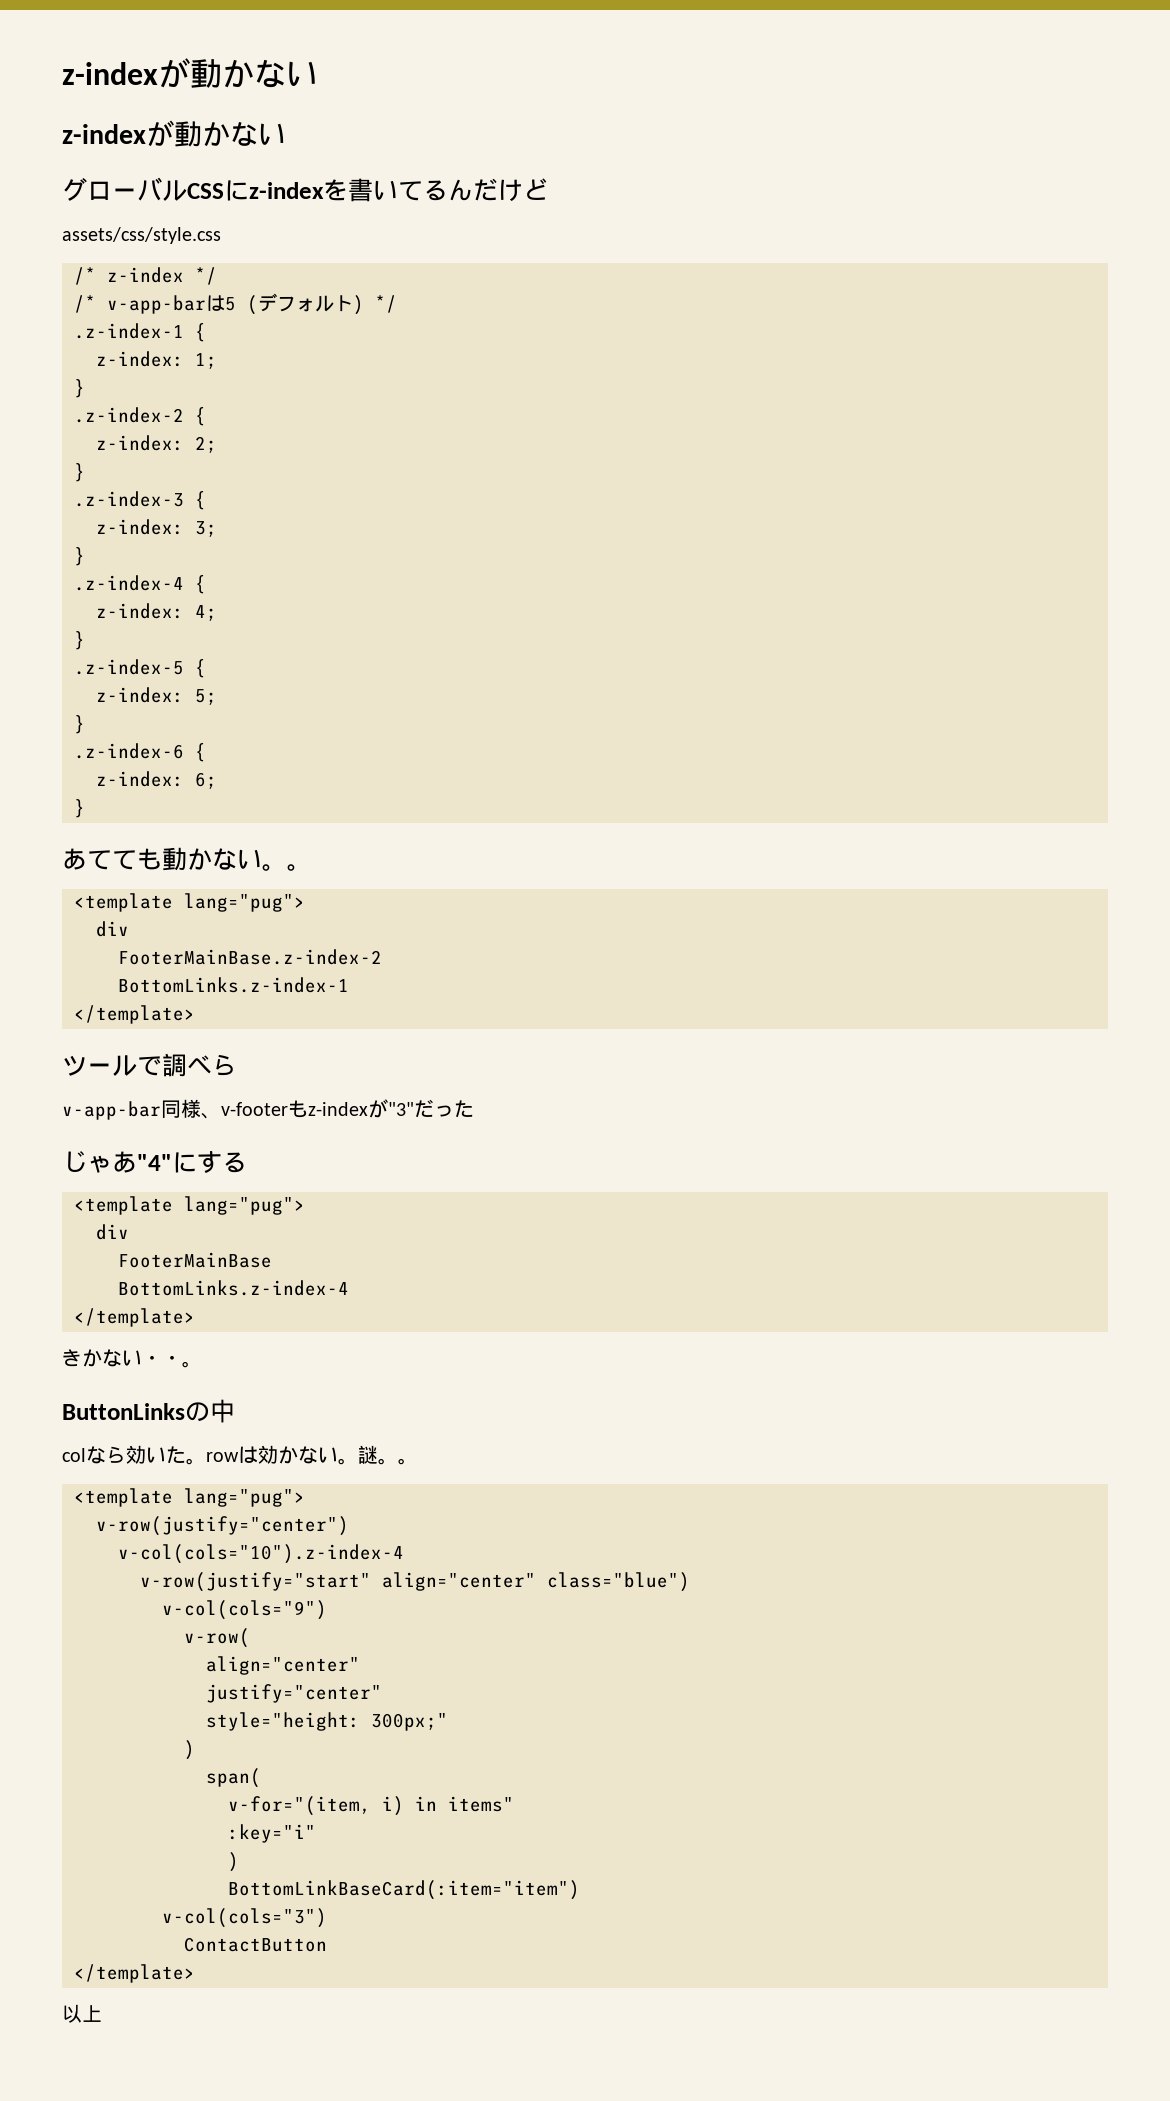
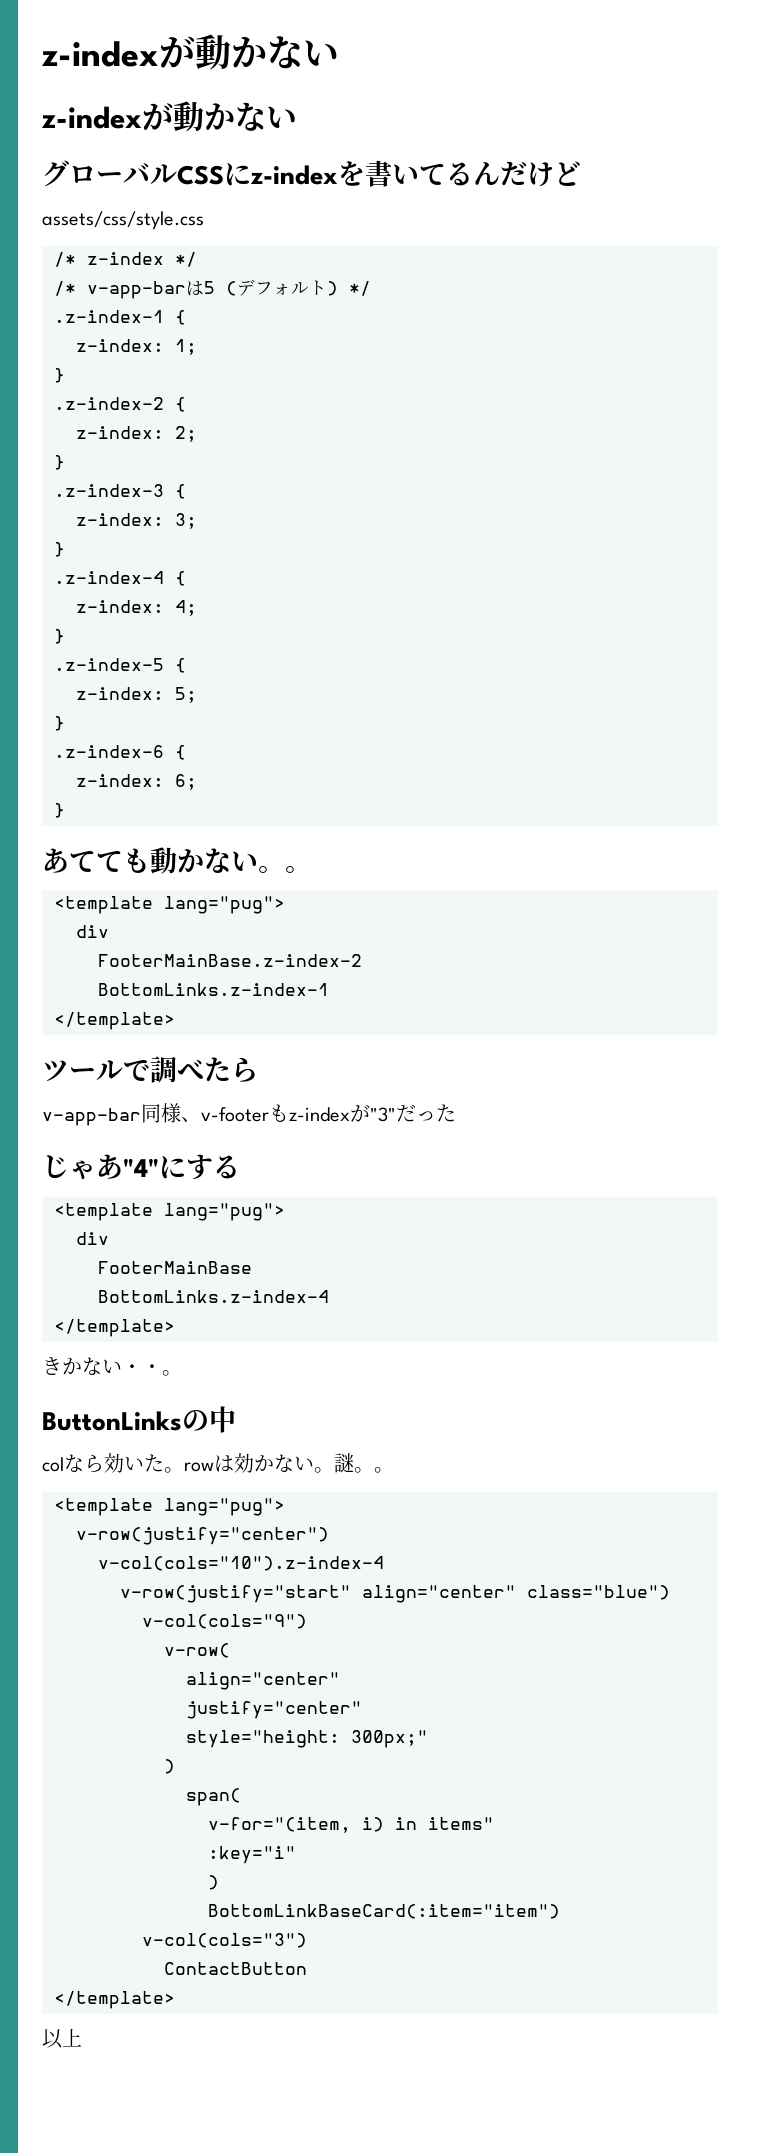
(212, 1064) none -> [204,1057,231,1082] た

